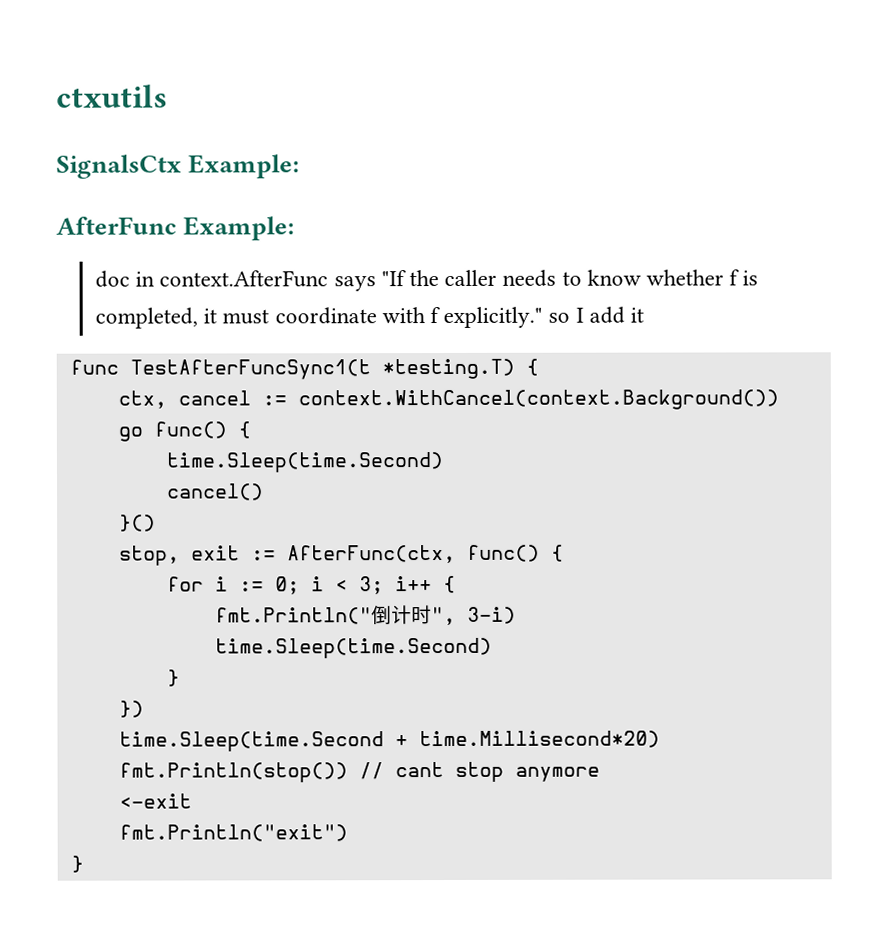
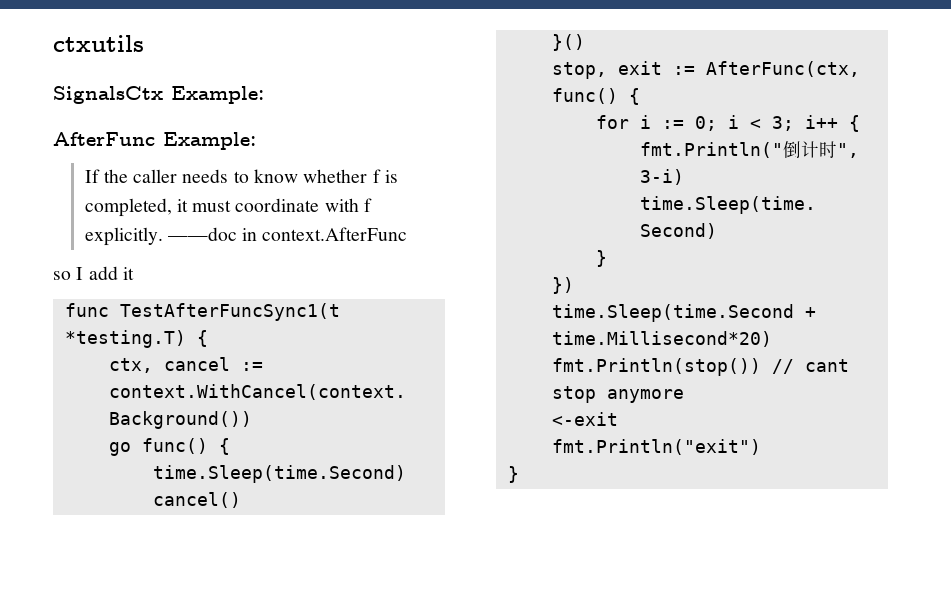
[94,270,407,292] doc in context.AfterFunc says "If -> [84,169,100,183] If
[443,306,544,329] explicitly." -> [84,227,408,246] explicitly. ——doc in context.AfterFunc //

